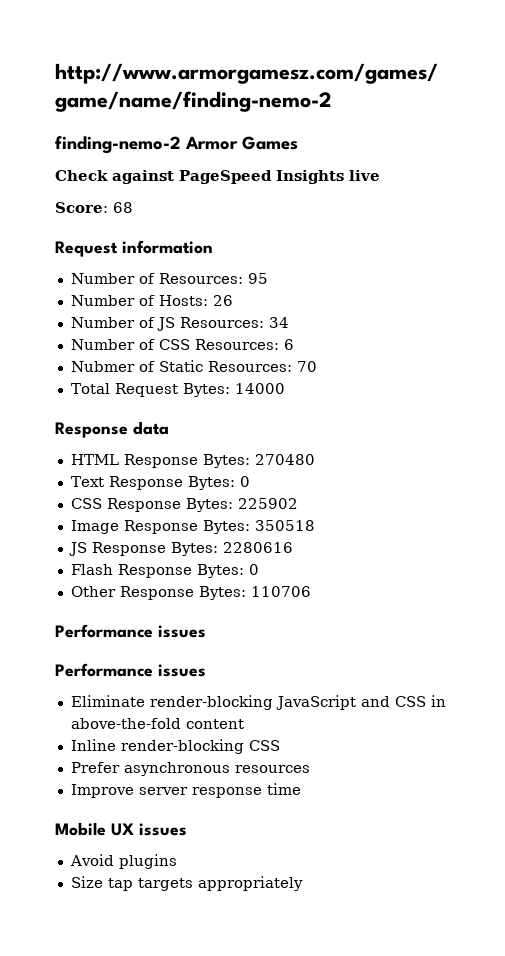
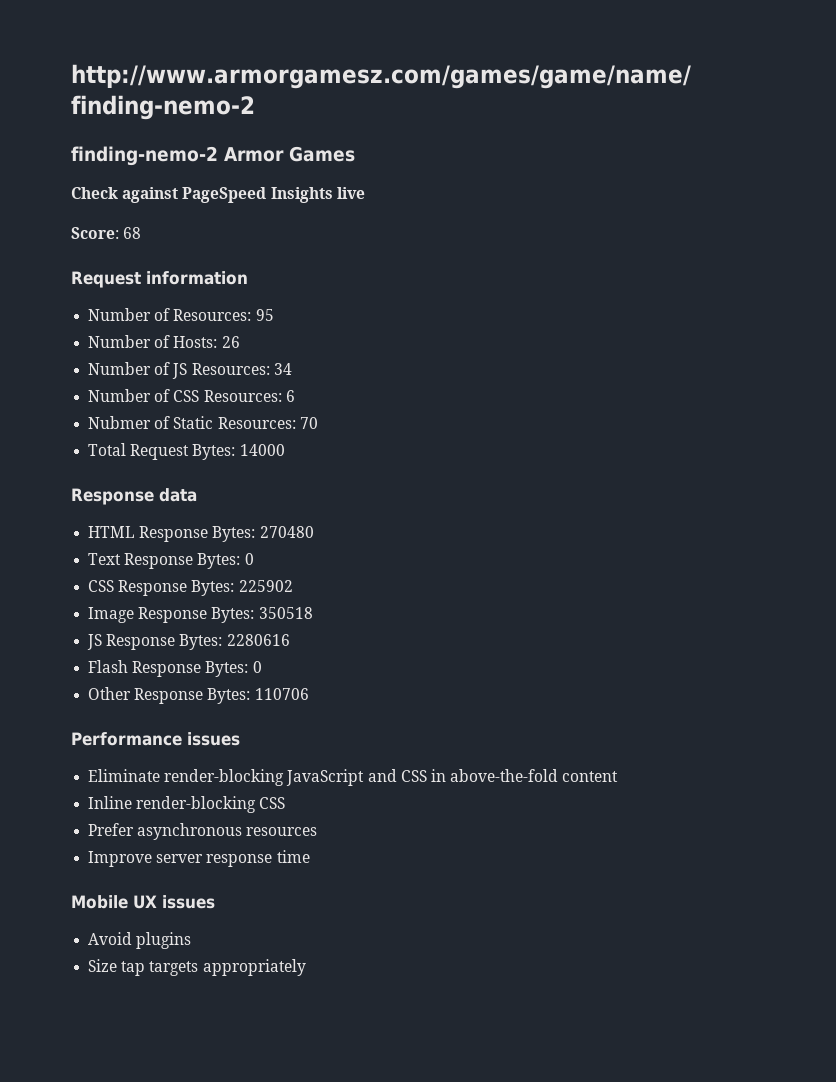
[55,663,206,677] // Performance issues -> (240, 739) none

